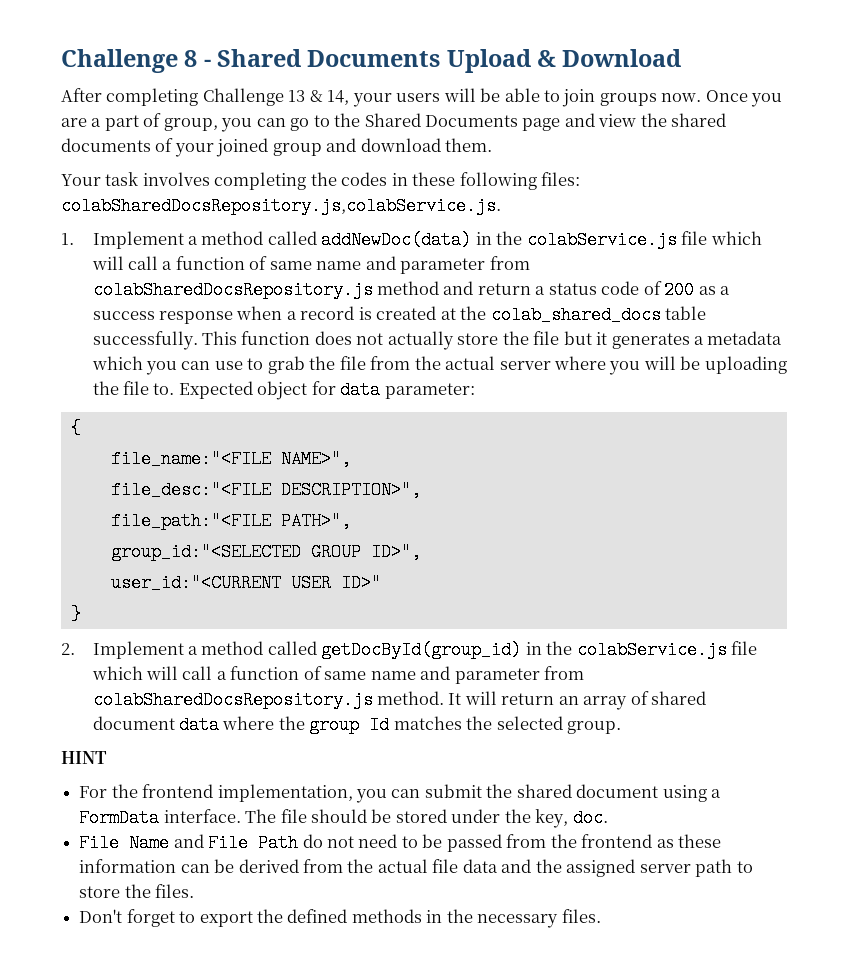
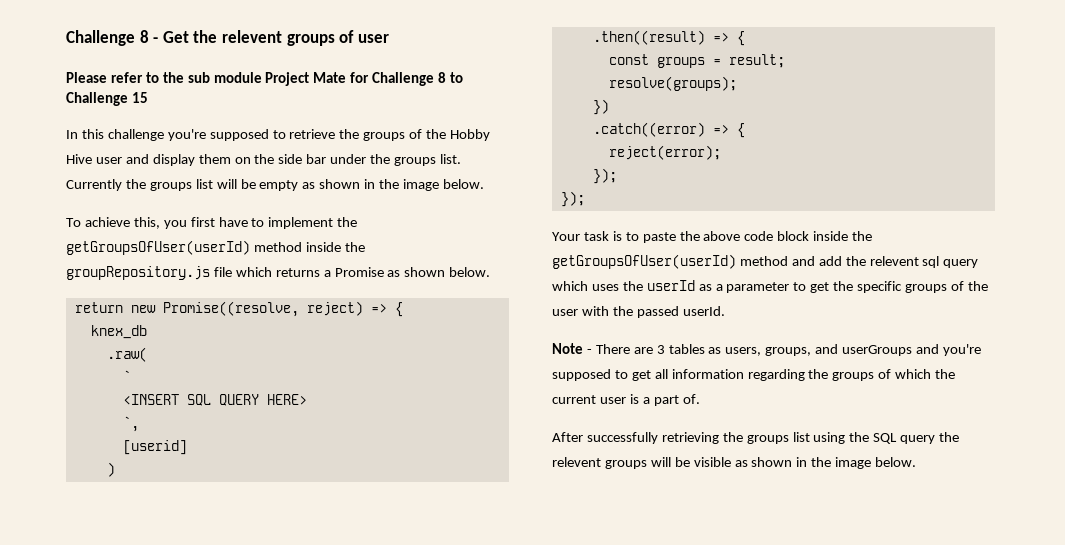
[217,49,682,73] [61,88,783,107] [61,113,727,132] [61,138,493,157] [61,172,581,190] [61,197,501,215] [61,231,762,249] [91,256,530,274] [92,281,731,299] [92,306,707,324] [92,331,783,350] [91,356,787,375] [92,381,475,400] [70,419,81,437] [110,450,351,468] [110,481,421,499] [110,512,351,530] [110,543,421,561] [110,574,381,592] [70,605,81,623] [61,641,758,659] [91,666,585,684] [92,691,707,710] [92,716,622,734] [61,751,107,764] [79,784,722,803] [79,809,608,828] [79,834,722,852] [79,859,753,877] [79,884,195,898] [79,909,601,928] Shared Documents Upload & Download // After completing Challenge 13 & 14, your users will be able to join groups now. Once you are a part of group, you can go to the Shared Documents page and view the shared documents of your joined group and download them. // Your task involves completing the codes in these following files: colabSharedDocsRepository.js,colabService.js. // 1. Implement a method called addNewDoc(data) in the colabService.js file which will call a function of same name and parameter from colabSharedDocsRepository.js method and return a status code of 200 as a success response when a record is created at the colab_shared_docs table successfully. This function does not actually store the file but it generates a metadata which you can use to grab the file from the actual server where you will be uploading the file to. Expected object for data parameter: // { // file_name:"<FILE NAME>", // file_desc:"<FILE DESCRIPTION>", // file_path:"<FILE PATH>", // group_id:"<SELECTED GROUP ID>", // user_id:"<CURRENT USER ID>" // } // 2. Implement a method called getDocById(group_id) in the colabService.js file which will call a function of same name and parameter from colabSharedDocsRepository.js method. It will return an array of shared document data where the group Id matches the selected group. // HINT // For the frontend implementation, you can submit the shared document using a FormData interface. The file should be stored under the key, doc. // File Name and File Path do not need to be passed from the frontend as these information can be derived from the actual file data and the assigned server path to store the files. // Don't forget to export the defined methods in the necessary files. -> [162,30,389,46] [66,72,464,86] [66,92,148,106] [66,129,491,141] [66,154,461,166] [66,179,484,191] [66,217,358,229] [66,240,365,255] [66,266,491,280] [74,301,403,317] [90,325,147,339] [106,347,147,362] [122,370,131,382] [122,394,307,406] [122,416,139,432] [122,440,187,455] [106,462,115,477] [592,30,745,46] [608,54,785,68] [608,76,737,91] [592,99,609,115] [592,122,745,138] [608,145,721,160] [592,168,617,184] [560,191,585,207] [552,231,873,243] [552,254,979,269] [552,280,988,293] [552,306,725,318] [552,343,981,356] [552,369,956,381] [552,394,700,406] [552,432,960,444] [552,457,917,469] Get the relevent groups of user // Please refer to the sub module Project Mate for Challenge 8 to Challenge 15 // In this challenge you're supposed to retrieve the groups of the Hobby Hive user and display them on the side bar under the groups list. Currently the groups list will be empty as shown in the image below. // To achieve this, you first have to implement the getGroupsOfUser(userId) method inside the groupRepository.js file which returns a Promise as shown below. // return new Promise((resolve, reject) => { // knex_db // .raw( // ` // <INSERT SQL QUERY HERE> // `, // [userid] // ) // .then((result) => { // const groups = result; // resolve(groups); // }) // .catch((error) => { // reject(error); // }); // }); // Your task is to paste the above code block inside the getGroupsOfUser(userId) method and add the relevent sql query which uses the userId as a parameter to get the specific groups of the user with the passed userId. // Note - There are 3 tables as users, groups, and userGroups and you're supposed to get all information regarding the groups of which the current user is a part of. // After successfully retrieving the groups list using the SQL query the relevent groups will be visible as shown in the image below.

